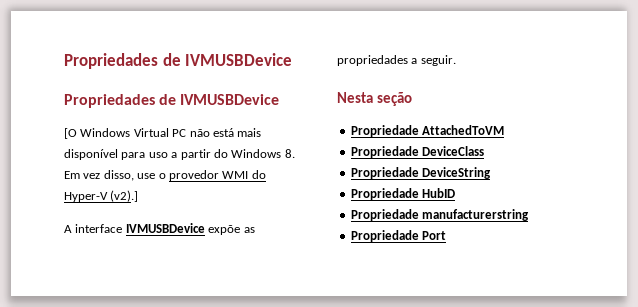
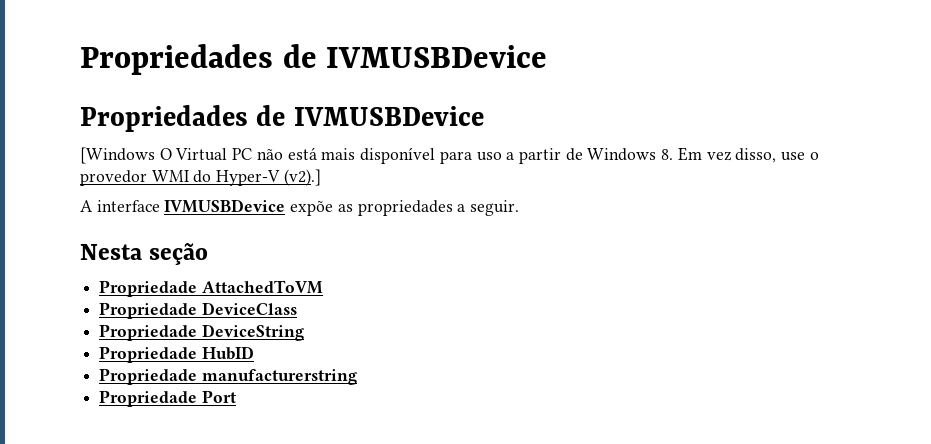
[64,128,131,139] [O Windows -> [80,147,172,164] [Windows O
[213,149,228,158] do -> [565,148,583,161] de

